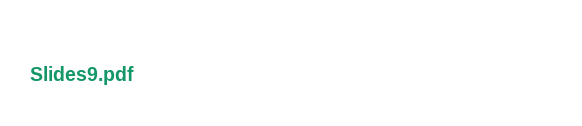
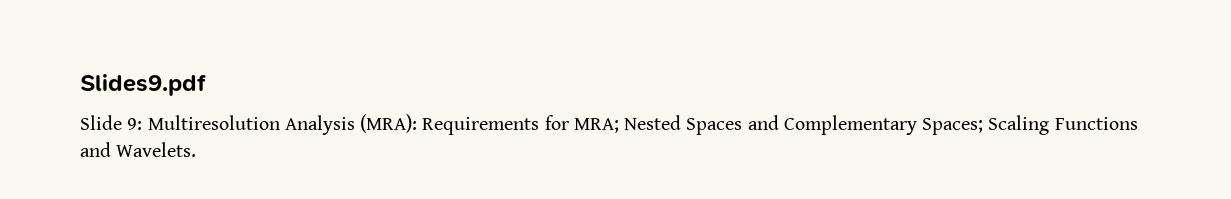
(134, 75) none -> [80,114,1138,135] [80,142,197,157] // Slide 9: Multiresolution Analysis (MRA): Requirements for MRA; Nested Spaces and Complementary Spaces; Scaling Functions and Wavelets.

